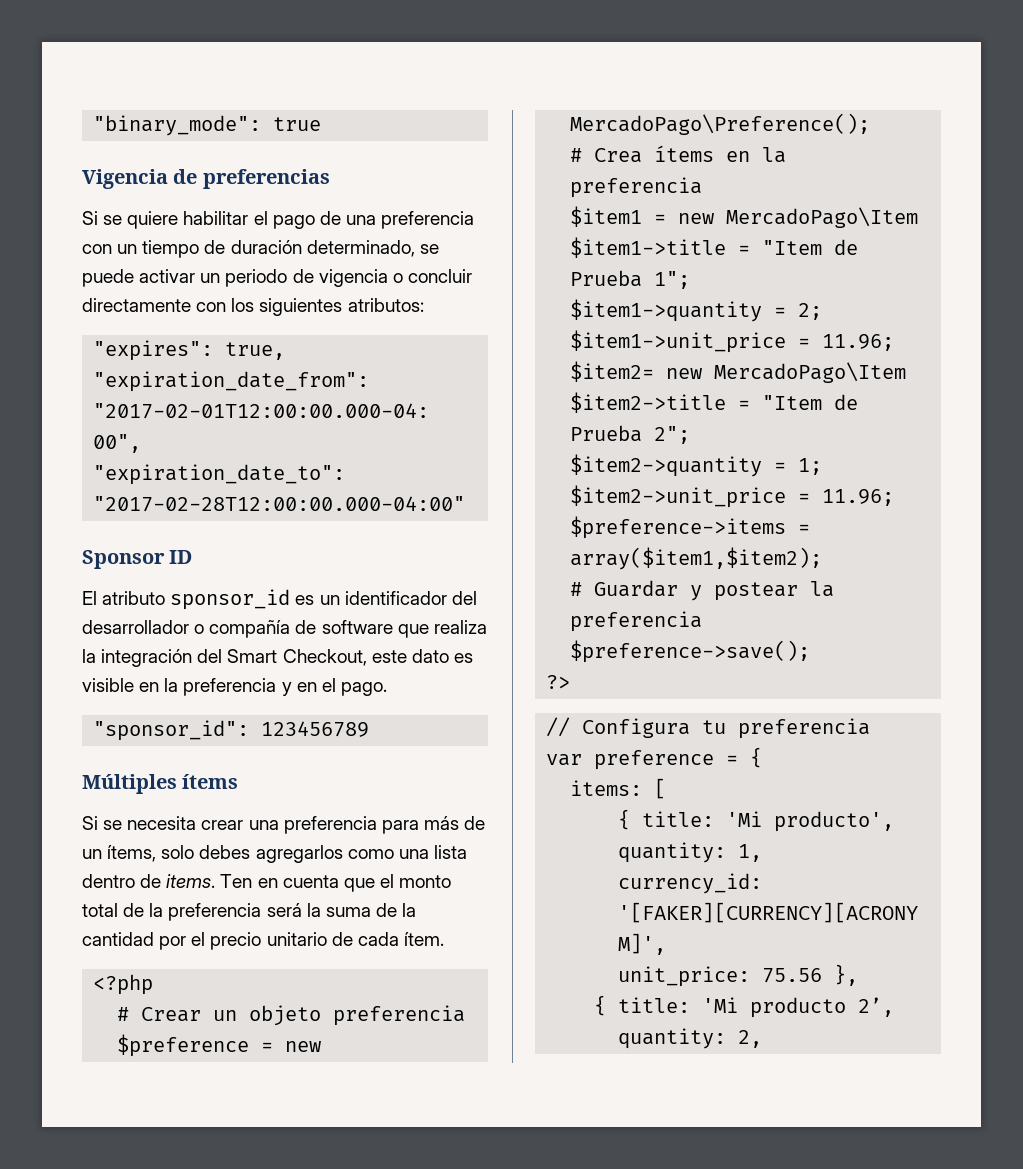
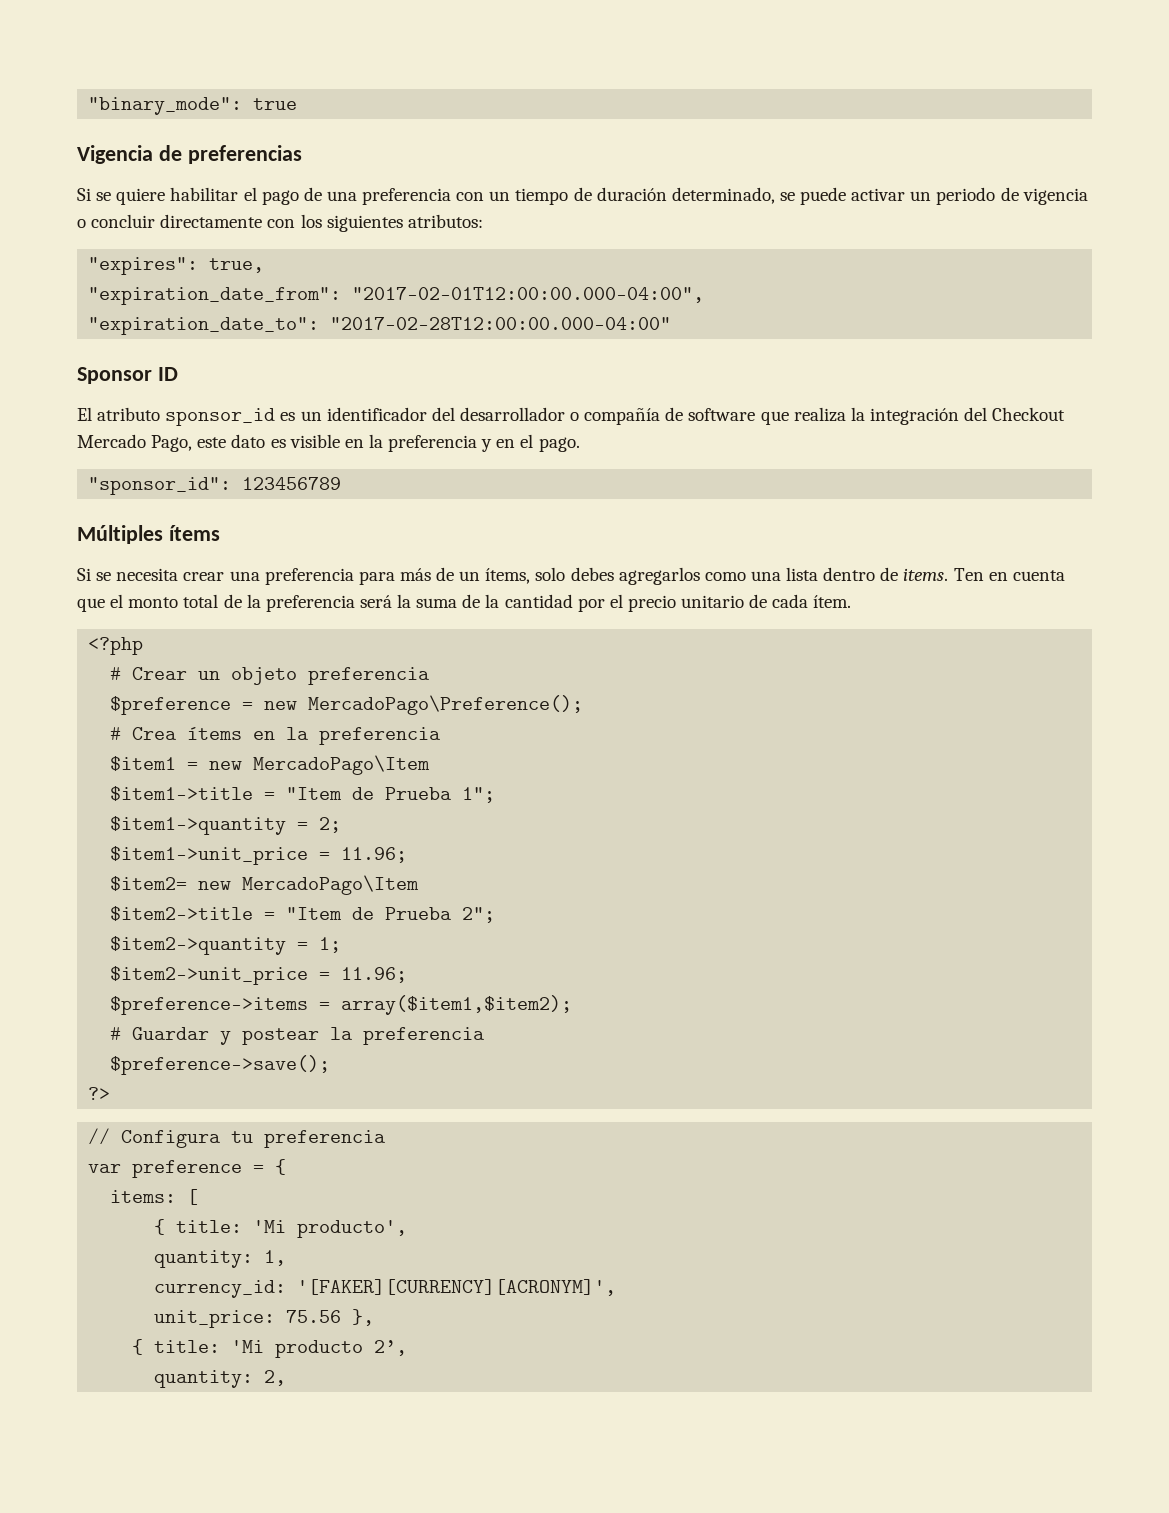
[227,649,367,666] Smart Checkout, -> [992,407,1066,421] [77,434,193,452] Checkout Mercado Pago,

